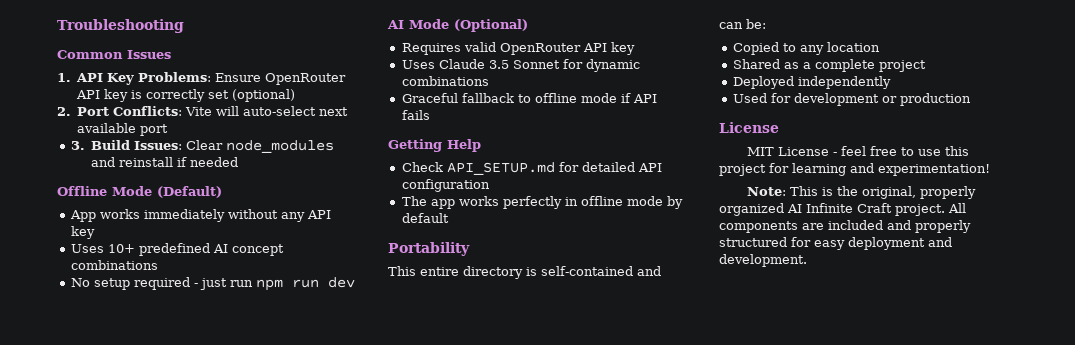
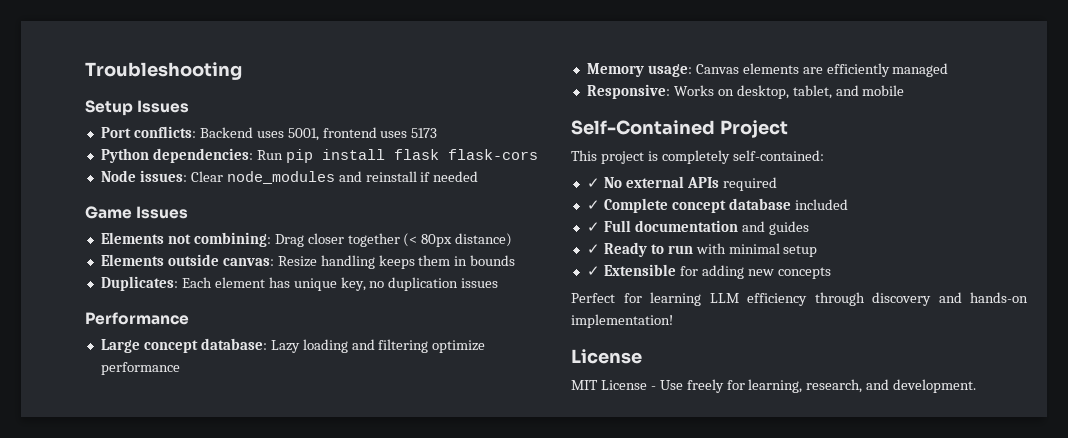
[57,50,171,59] [57,72,347,85] [76,89,296,102] [57,106,349,116] [77,123,169,136] [70,140,182,150] Common Issues // 1. API Key Problems: Ensure OpenRouter API key is correctly set (optional) // 2. Port Conflicts: Vite will auto-select next available port // 3. Build Issues: -> [85,100,190,116] [100,126,438,141] [100,148,538,163] [100,170,187,182] Setup Issues // Port conflicts: Backend uses 5001, frontend uses 5173 // Python dependencies: Run pip install flask flask-cors // Node issues:
[57,186,222,198] [69,209,331,222] [70,226,95,239] [70,243,284,256] [70,260,158,270] [70,277,355,291] [387,19,528,32] [401,42,635,55] [401,59,640,72] [401,76,489,86] [401,93,657,103] [401,110,430,120] [388,139,481,152] [401,162,662,175] [401,179,490,192] [401,196,683,209] [401,213,449,223] [388,242,470,256] [388,266,661,279] [719,19,766,29] [732,42,880,55] [732,59,926,72] [732,76,891,89] [732,93,971,106] [719,122,779,133] [746,146,969,156] [719,163,990,176] [746,186,976,199] [719,203,966,216] [719,220,971,233] [719,237,925,250] Offline Mode (Default) // App works immediately without any API key // Uses 10+ predefined AI concept combinations // No setup required - just run npm run dev // AI Mode (Optional) // Requires valid OpenRouter API key // Uses Claude 3.5 Sonnet for dynamic combinations // Graceful fallback to offline mode if API fails // Getting Help // Check API_SETUP.md for detailed API configuration // The app works perfectly in offline mode by default // Portability // This entire directory is self-contained and can be: // Copied to any location // Shared as a complete project // Deployed independently // Used for development or production // License // MIT License - feel free to use this project for learning and experimentation! // Note: This is the original, properly organized AI Infinite Craft project. All components are included and properly structured for easy deployment -> [85,206,189,219] [100,232,513,247] [100,254,516,269] [100,276,499,291] [85,312,189,325] [100,338,486,353] [100,362,180,375] [586,63,949,77] [586,84,905,99] [571,120,788,138] [571,150,824,164] [586,176,777,191] [586,198,848,213] [586,220,809,235] [586,242,818,257] [586,264,831,279] [571,292,1028,306] [571,314,673,328] [571,349,642,364] [571,379,863,393] Game Issues // Elements not combining: Drag closer together (< 80px distance) // Elements outside canvas: Resize handling keeps them in bounds // Duplicates: Each element has unique key, no duplication issues // Performance // Large concept database: Lazy loading and filtering optimize performance // Memory usage: Canvas elements are efficiently managed // Responsive: Works on desktop, tablet, and mobile // Self-Contained Project // This project is completely self-contained: // ✓ No external APIs required // ✓ Complete concept database included // ✓ Full documentation and guides // ✓ Ready to run with minimal setup // ✓ Extensible for adding new concepts // Perfect for learning LLM efficiency through discovery and hands-on implementation! // License // MIT License - Use freely for learning, research,

